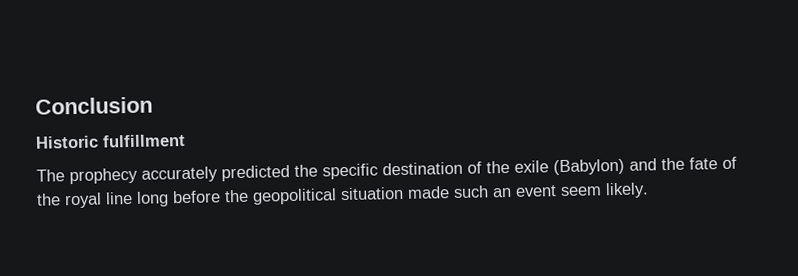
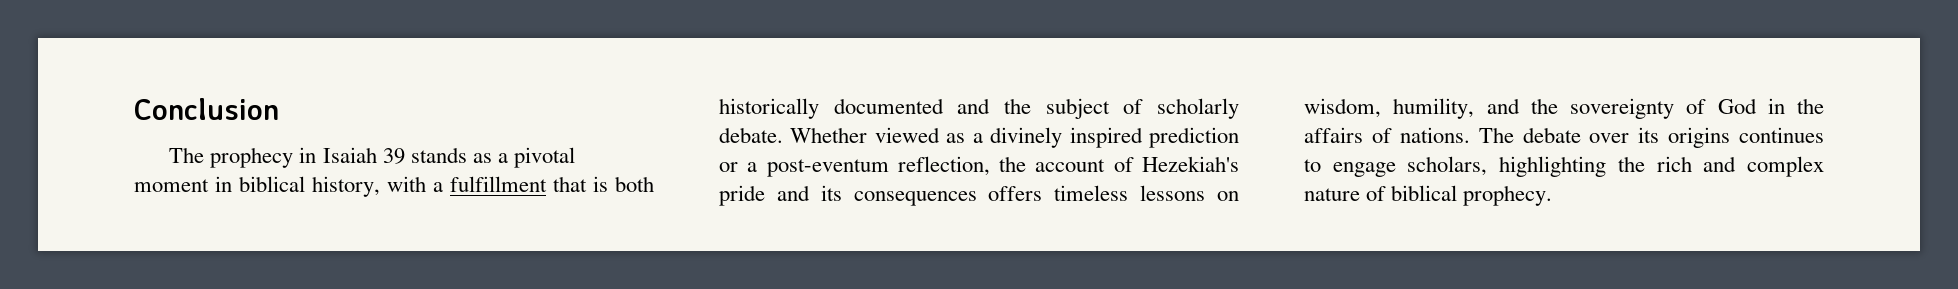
[35,133,186,149] // Historic fulfillment -> (279, 109) none
[141,156,737,183] [36,182,649,209] accurately predicted the specific destination of the exile (Babylon) and the fate of the royal line long before the geopolitical situation made such an event seem likely. -> [299,147,575,168] [134,176,654,197] [719,98,1239,119] [719,127,1239,148] [719,156,1239,177] [719,185,1239,206] [1304,98,1824,119] [1304,127,1824,148] [1304,156,1824,177] [1304,185,1553,206] in Isaiah 39 stands as a pivotal moment in biblical history, with a fulfillment that is both historically documented and the subject of scholarly debate. Whether viewed as a divinely inspired prediction or a post-eventum reflection, the account of Hezekiah's pride and its consequences offers timeless lessons on wisdom, humility, and the sovereignty of God in the affairs of nations. The debate over its origins continues to engage scholars, highlighting the rich and complex nature of biblical prophecy.

